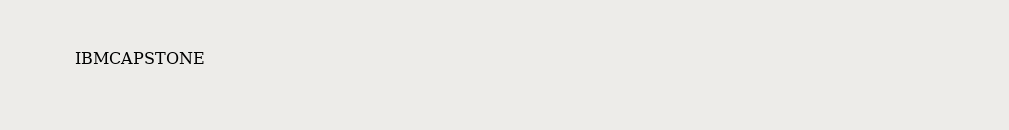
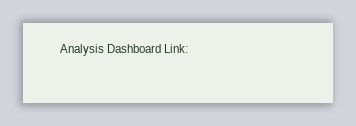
[75,52,205,64] IBMCAPSTONE -> [60,44,189,56] Analysis Dashboard Link:

